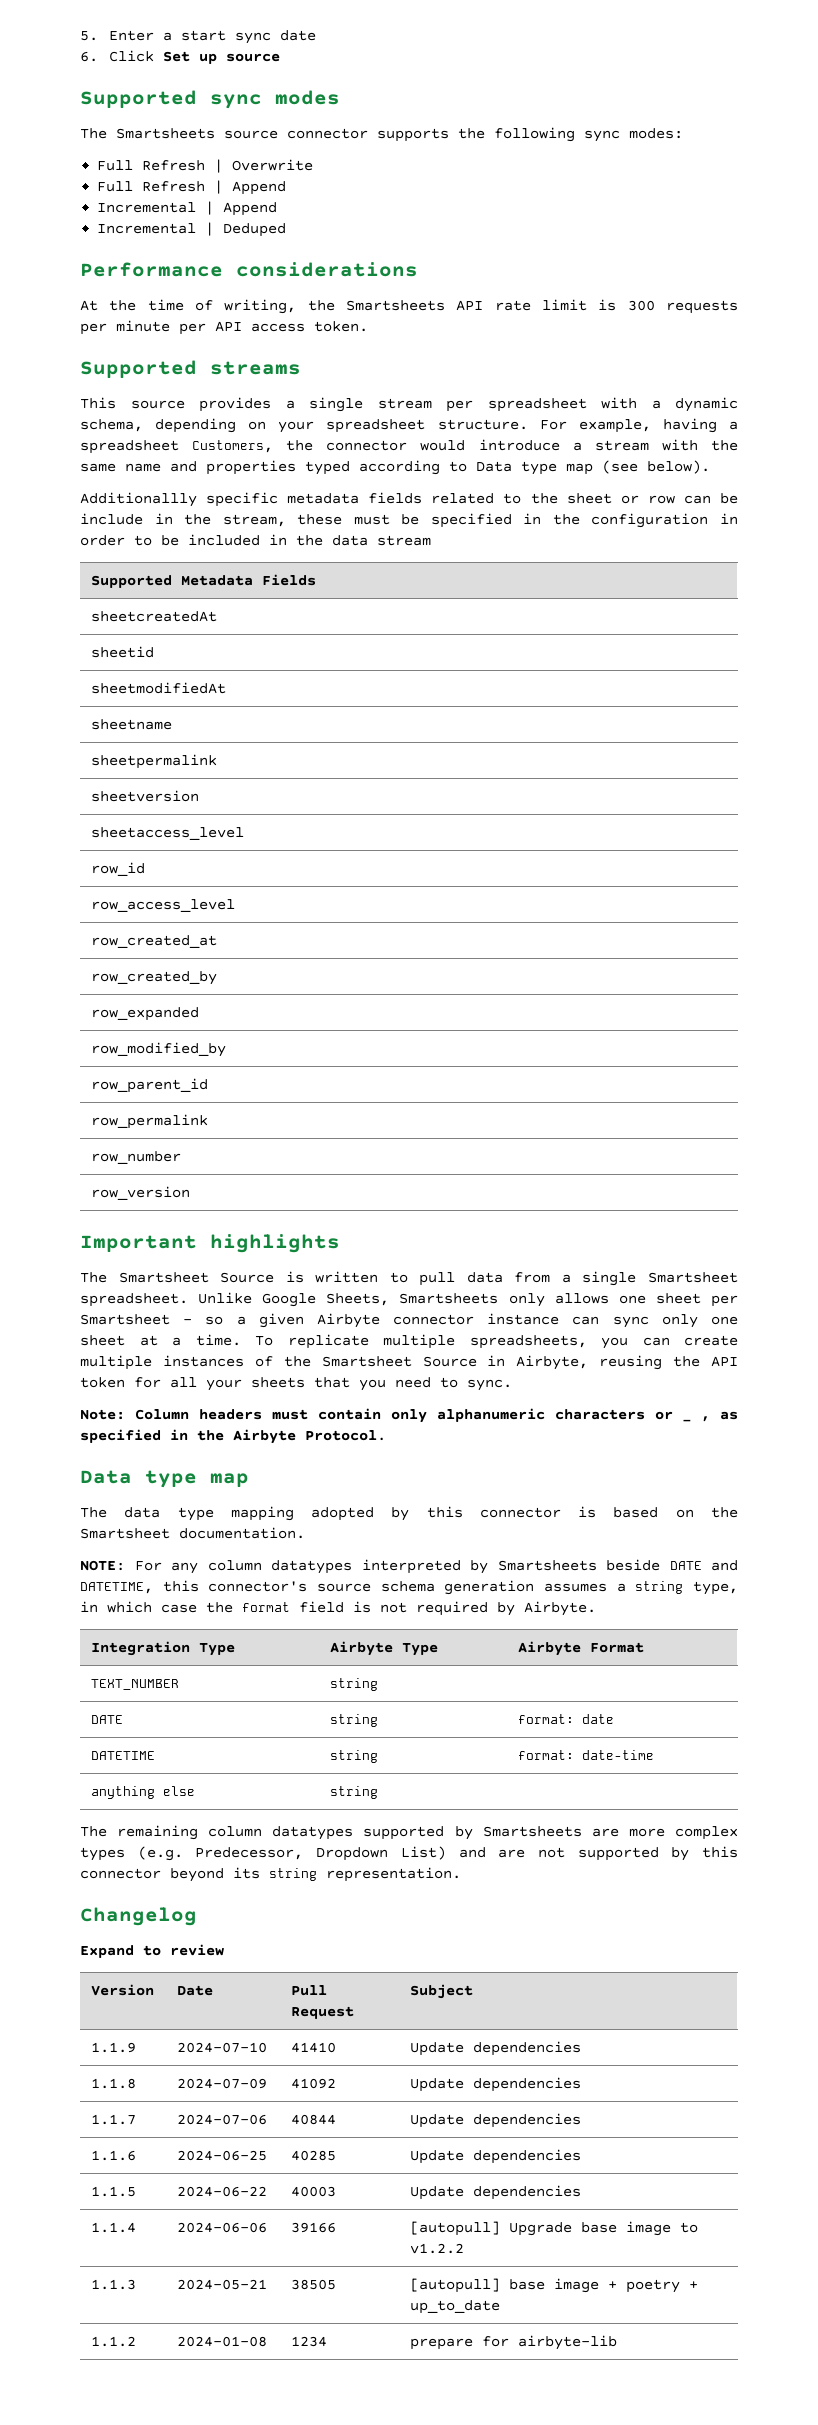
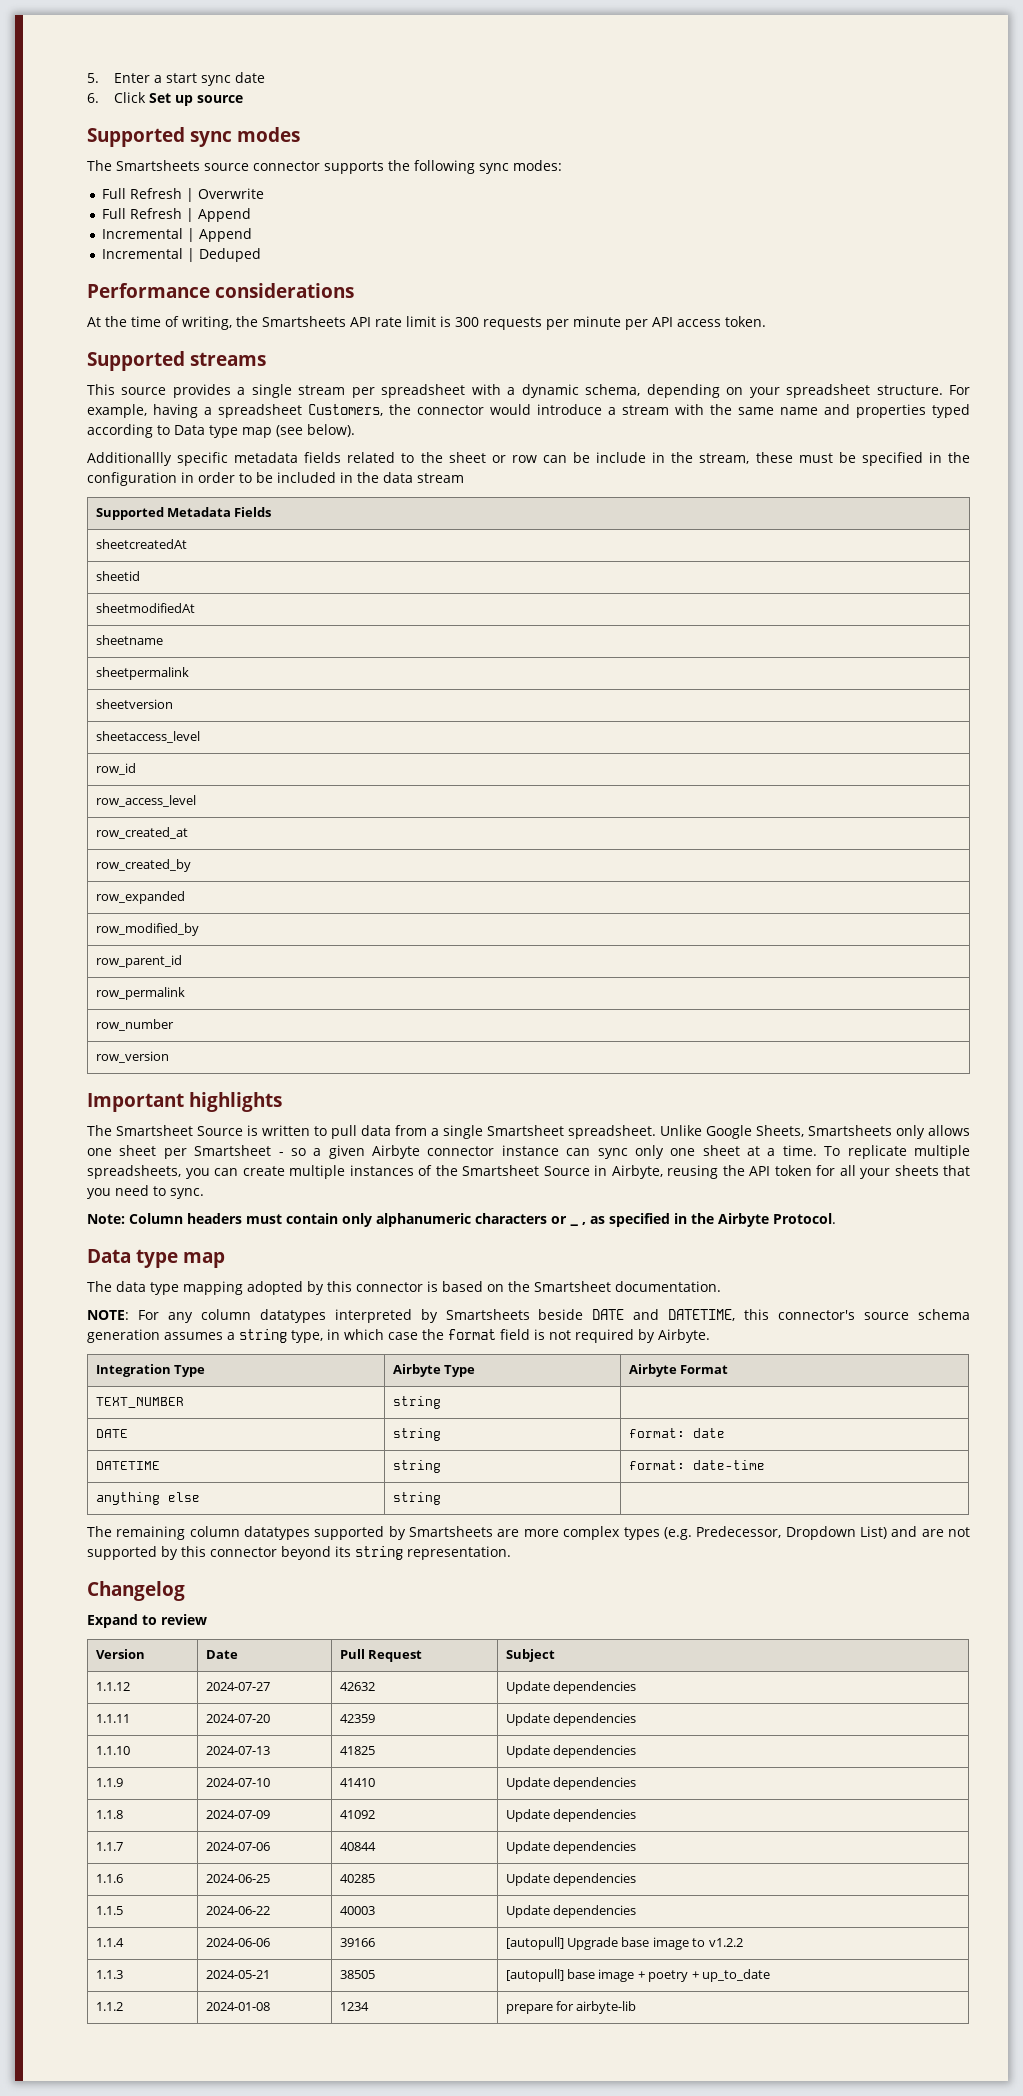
(474, 1991) none -> [95,1682,130,1691] [205,1682,270,1691] [339,1682,375,1691] [505,1681,637,1694] [95,1714,130,1723] [205,1714,270,1723] [339,1714,375,1723] [505,1713,637,1726] [95,1746,130,1755] [205,1746,270,1755] [339,1746,375,1755] [505,1745,637,1758] // 1.1.12 | 2024-07-27 | 42632 | Update dependencies // 1.1.11 | 2024-07-20 | 42359 | Update dependencies // 1.1.10 | 2024-07-13 | 41825 | Update dependencies

